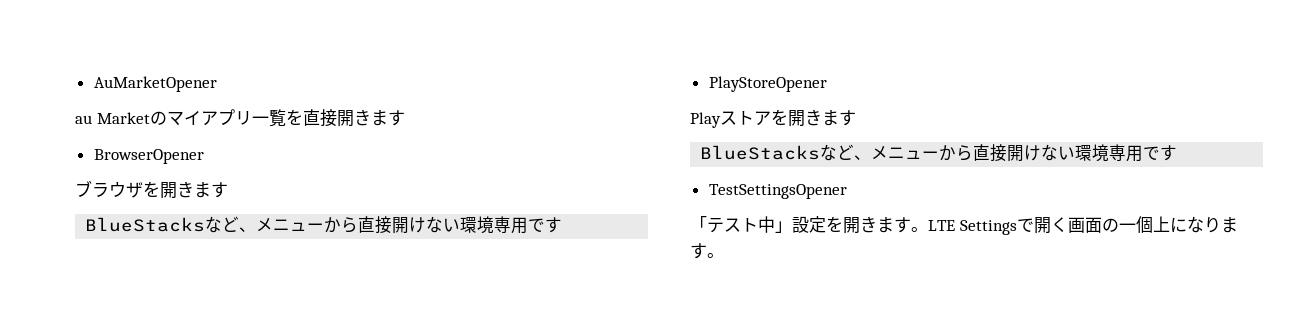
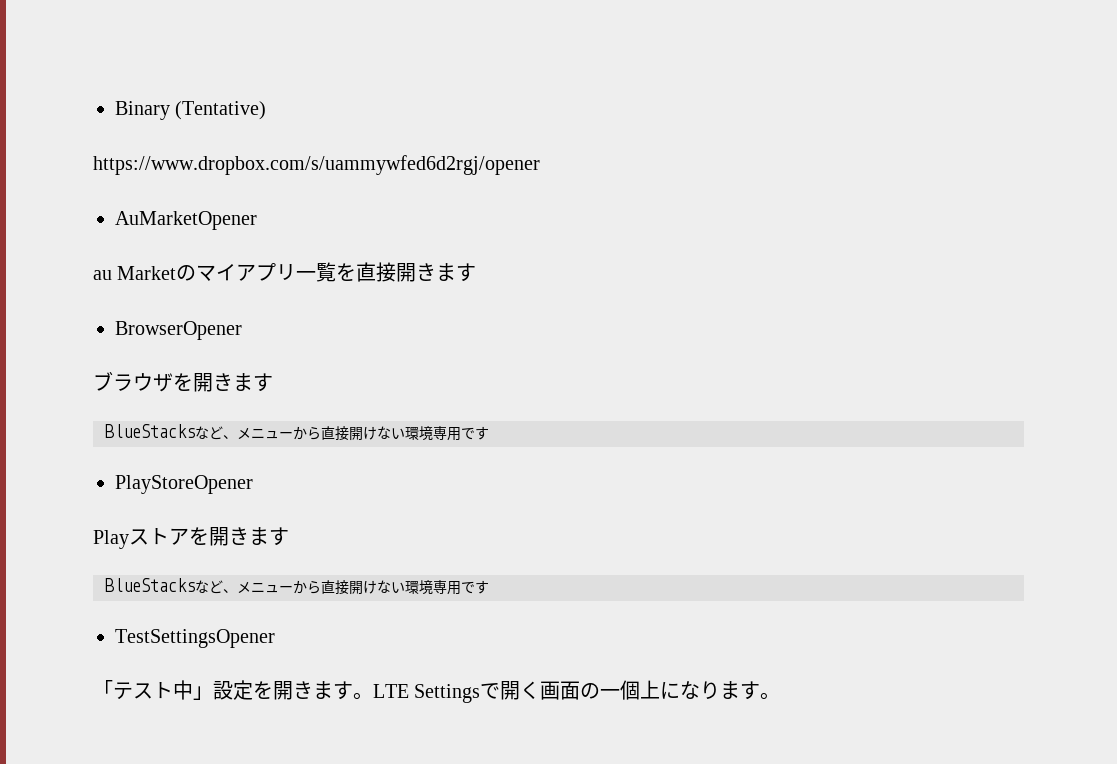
(93, 84) none -> [115,101,267,120] [93,155,540,175] Binary (Tentative) // https://www.dropbox.com/s/uammywfed6d2rgj/opener //

